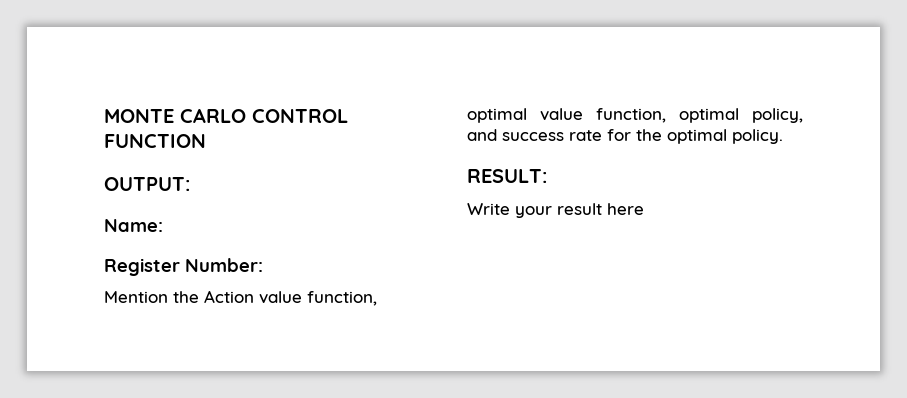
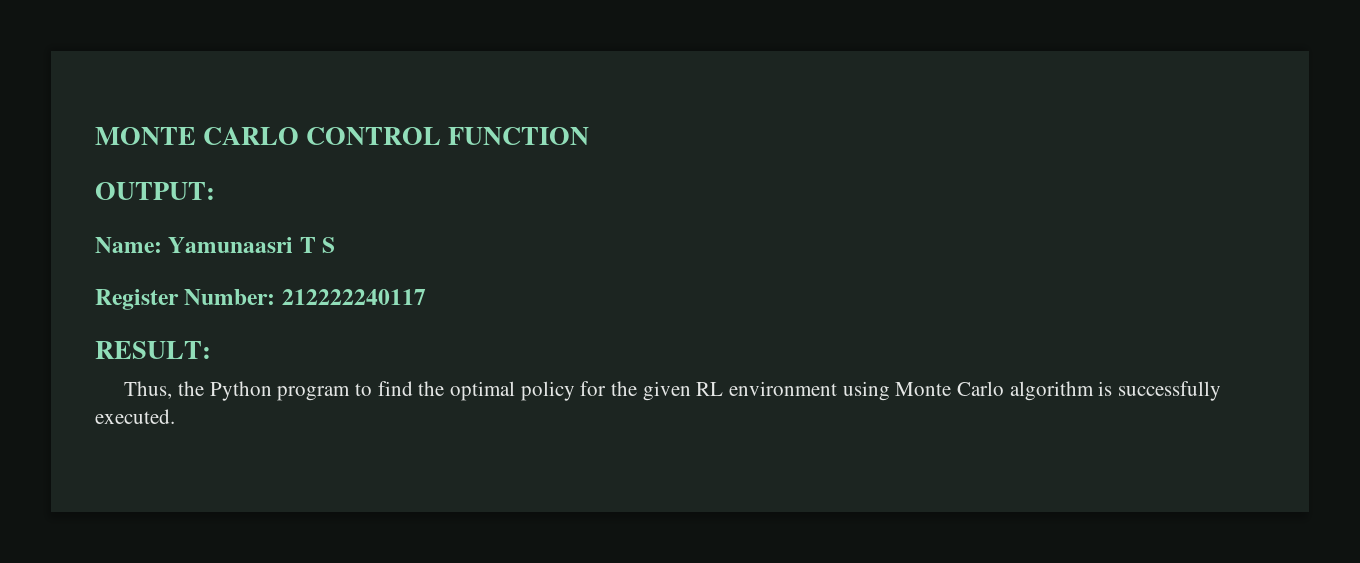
(163, 225) none -> [168,237,336,253] Yamunaasri T S
[104,290,377,306] [467,108,803,123] [467,129,783,144] [467,169,547,183] [467,203,644,218] // Mention the Action value function, optimal value function, optimal policy, and success rate for the optimal policy. // RESULT: // Write your result here -> [281,289,426,305] [95,341,211,359] [124,381,1222,401] [95,409,175,424] 212222240117 // RESULT: // Thus, the Python program to find the optimal policy for the given RL environment using Monte Carlo algorithm is successfully executed.

